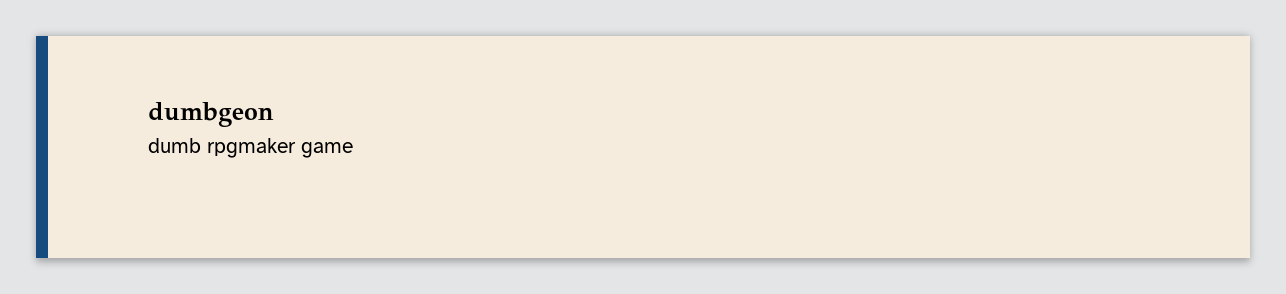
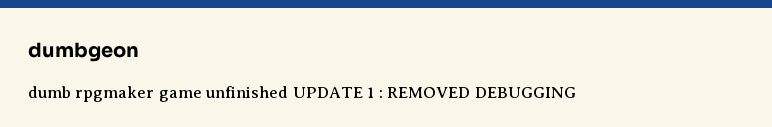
(353, 150) none -> [205,86,576,98] unfinished UPDATE 1 : REMOVED DEBUGGING

